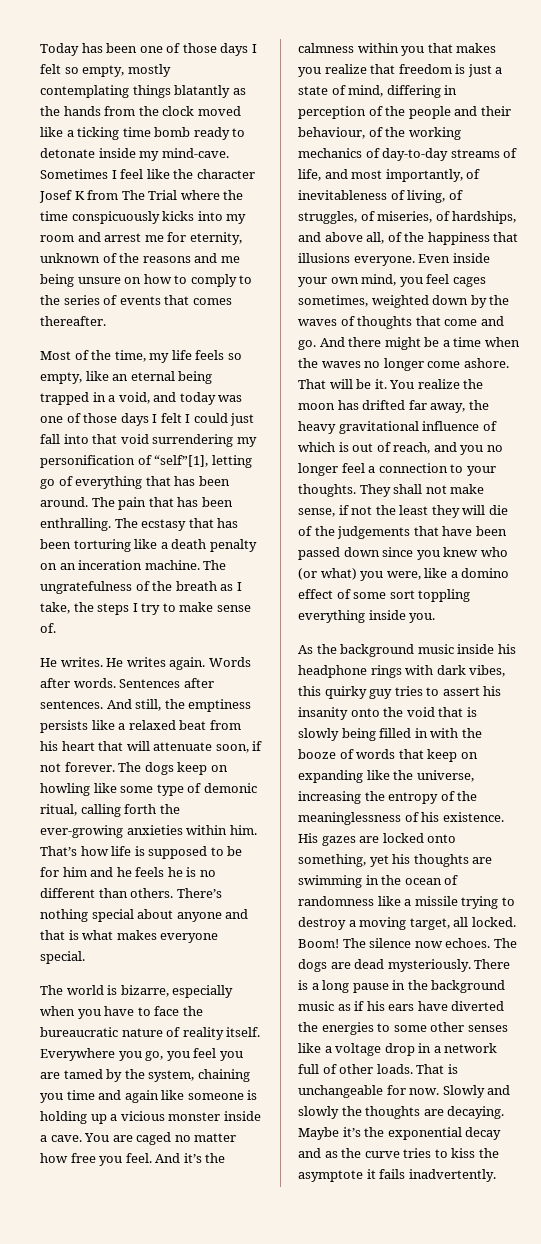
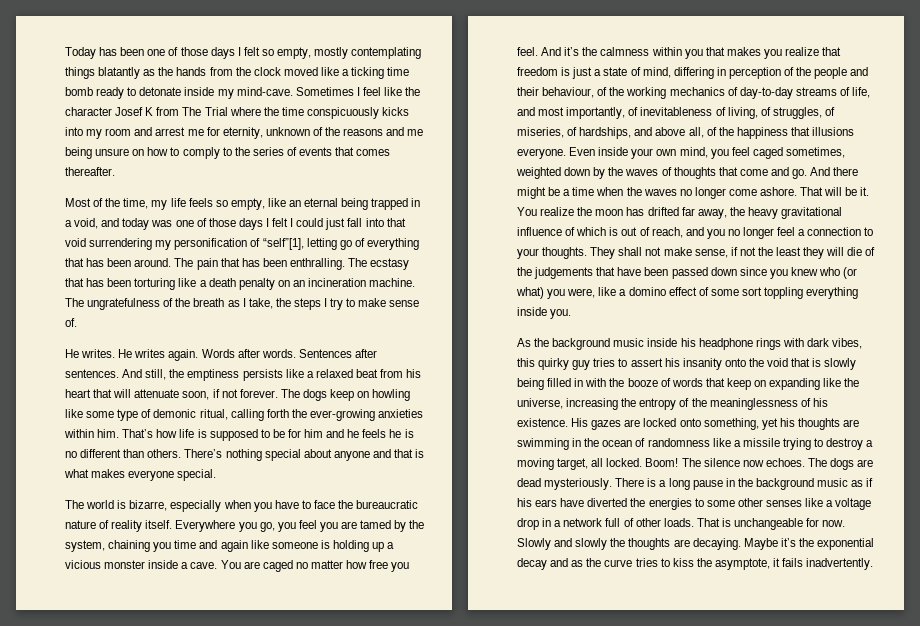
[78,560,143,570] inceration -> [308,278,367,287] incineration
[452,277,486,287] cages -> [752,147,783,159] caged
[298,1170,363,1182] asymptote -> [714,558,770,570] asymptote,

